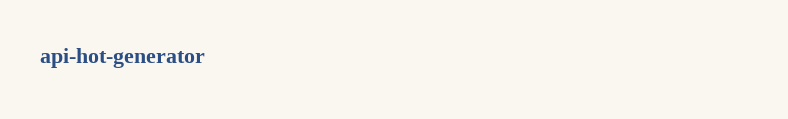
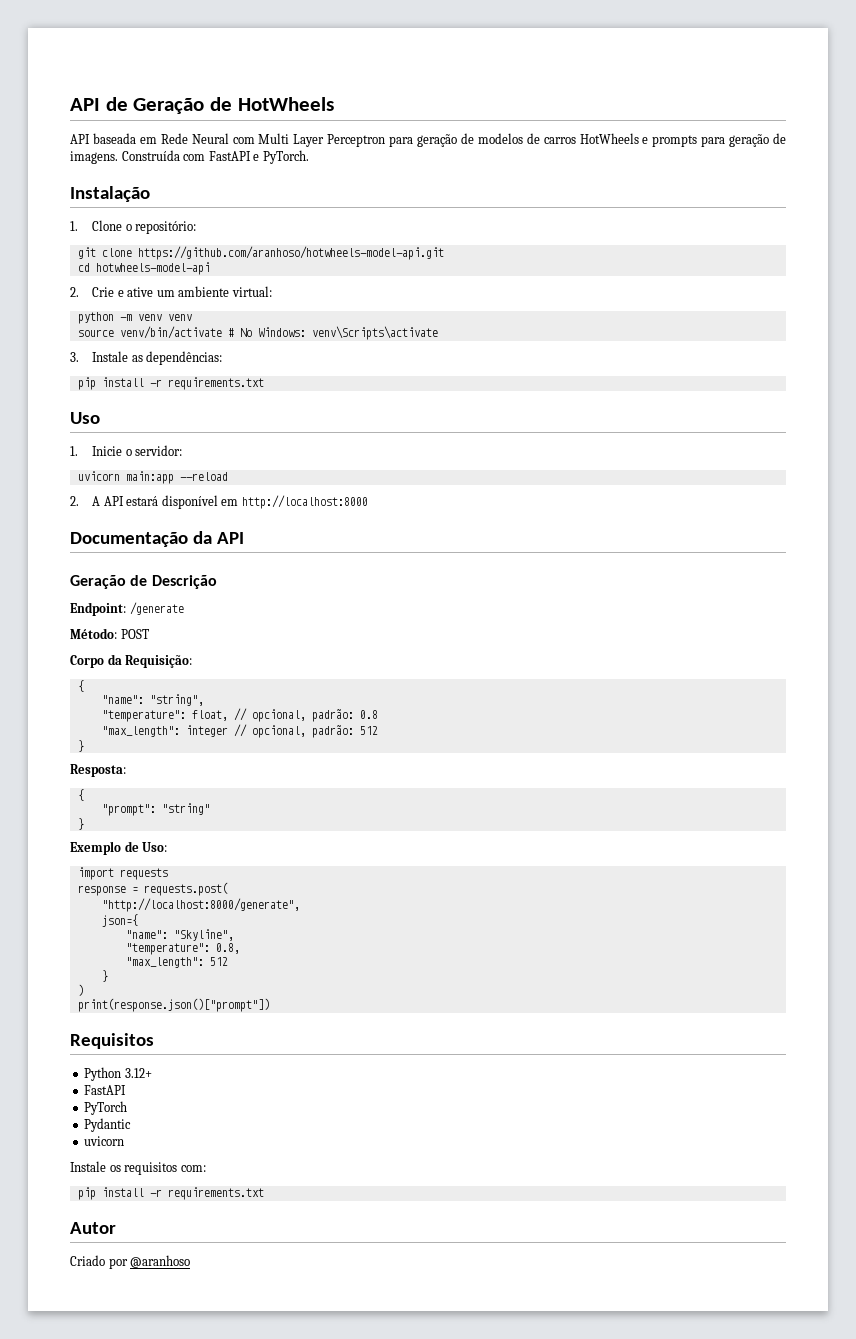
[40,48,205,68] api-hot-generator -> [70,97,334,114] [70,133,786,147] [70,150,309,164] [70,186,150,202] [70,220,197,234] [77,246,444,260] [77,262,210,275] [70,286,272,297] [77,312,192,324] [77,326,438,340] [70,351,223,365] [77,377,264,390] [70,412,100,424] [70,445,183,456] [77,471,228,484] [70,495,368,509] [70,531,244,547] [70,575,217,589] [70,602,184,616] [70,628,149,639] [70,654,193,668] [77,680,84,692] [101,694,204,706] [101,708,378,722] [101,724,378,738] [77,740,84,752] [70,764,126,777] [77,789,84,801] [101,803,210,816] [77,818,84,830] [70,841,168,855] [77,867,168,880] [77,882,228,896] [101,898,300,912] [101,914,138,927] [125,929,234,941] [125,943,240,955] [125,957,228,968] [101,970,108,982] [77,984,84,996] [77,998,270,1012] [70,1033,154,1049] [84,1067,152,1081] [84,1085,127,1095] [84,1101,128,1115] [84,1118,132,1132] [84,1136,125,1146] [70,1161,206,1175] [77,1187,264,1200] [70,1222,116,1234] [70,1255,191,1269] API de Geração de HotWheels // API baseada em Rede Neural com Multi Layer Perceptron para geração de modelos de carros HotWheels e prompts para geração de imagens. Construída com FastAPI e PyTorch. // Instalação // 1. Clone o repositório: // git clone https://github.com/aranhoso/hotwheels-model-api.git // cd hotwheels-model-api // 2. Crie e ative um ambiente virtual: // python -m venv venv // source venv/bin/activate # No Windows: venv\Scripts\activate // 3. Instale as dependências: // pip install -r requirements.txt // Uso // 1. Inicie o servidor: // uvicorn main:app --reload // 2. A API estará disponível em http://localhost:8000 // Documentação da API // Geração de Descrição // Endpoint: /generate // Método: POST // Corpo da Requisição: // { // "name": "string", // "temperature": float, // opcional, padrão: 0.8 // "max_length": integer // opcional, padrão: 512 // } // Resposta: // { // "prompt": "string" // } // Exemplo de Uso: // import requests // response = requests.post( // "http://localhost:8000/generate", // json={ // "name": "Skyline", // "temperature": 0.8, // "max_length": 512 // } // ) // print(response.json()["prompt"]) // Requisitos // Python 3.12+ // FastAPI // PyTorch // Pydantic // uvicorn // Instale os requisitos com: // pip install -r requirements.txt // Autor // Criado por @aranhoso

